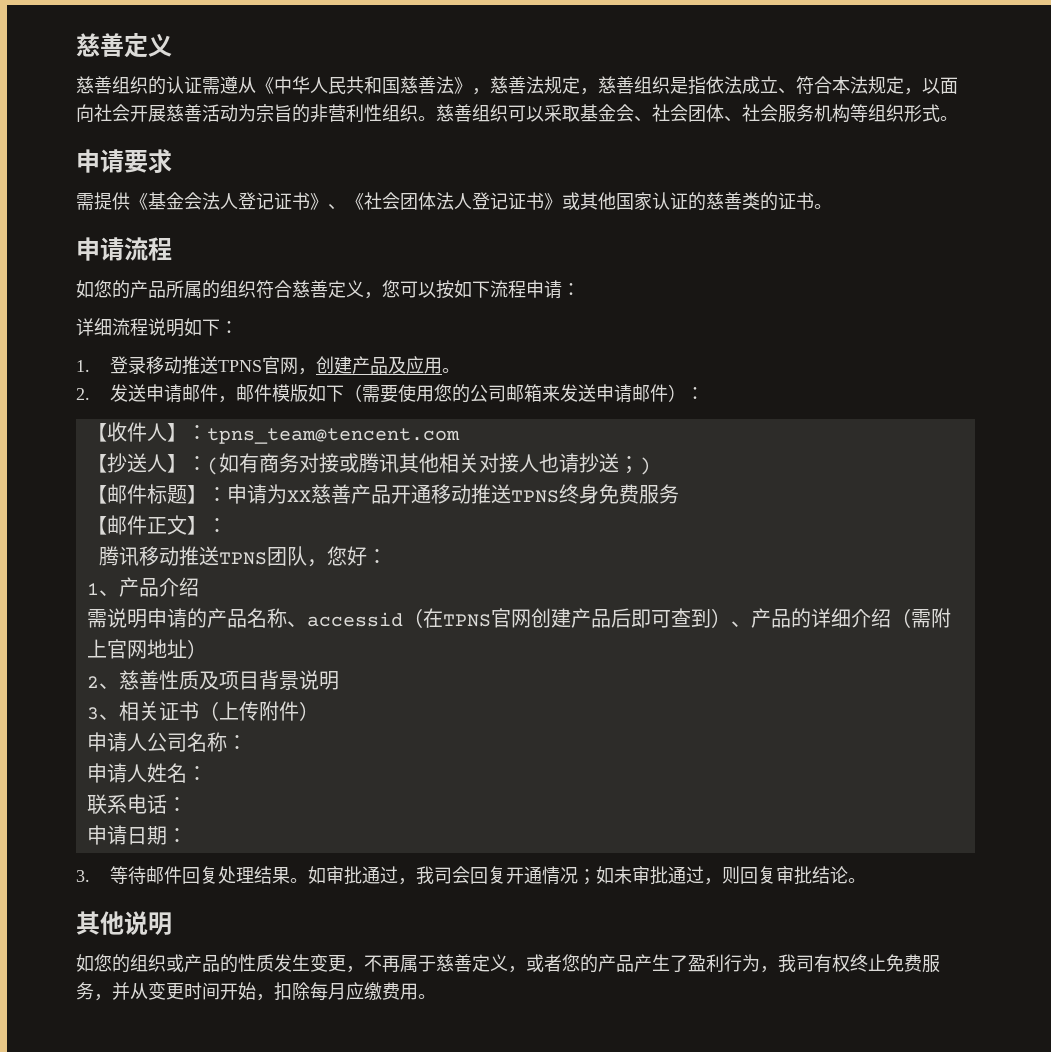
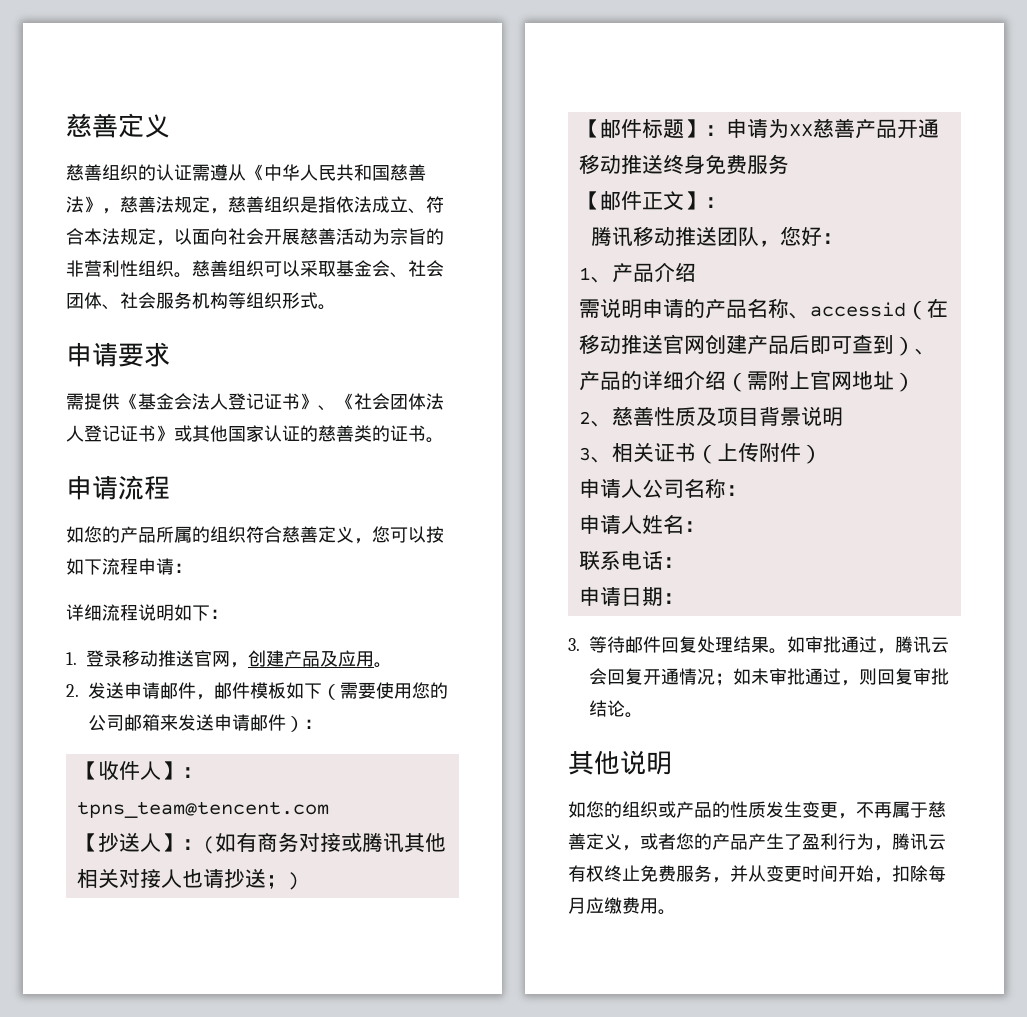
[218,360,263,372] TPNS -> (195, 658) none
[290,384,309,402] 版 -> [268,682,286,699] 板
[510,490,559,503] TPNS -> (663, 164) none
[218,552,267,565] TPNS -> (717, 236) none
[442,614,491,627] TPNS -> [578,334,663,354] 移动推送
[416,866,453,884] 我司 -> [895,636,949,653] 腾讯云
[778,954,814,972] 我司 -> [892,833,946,850] 腾讯云

